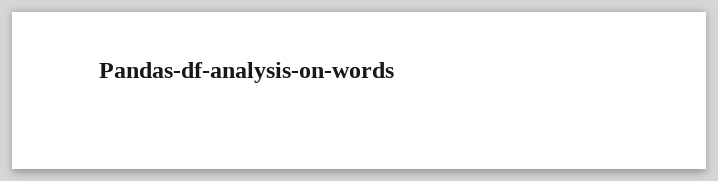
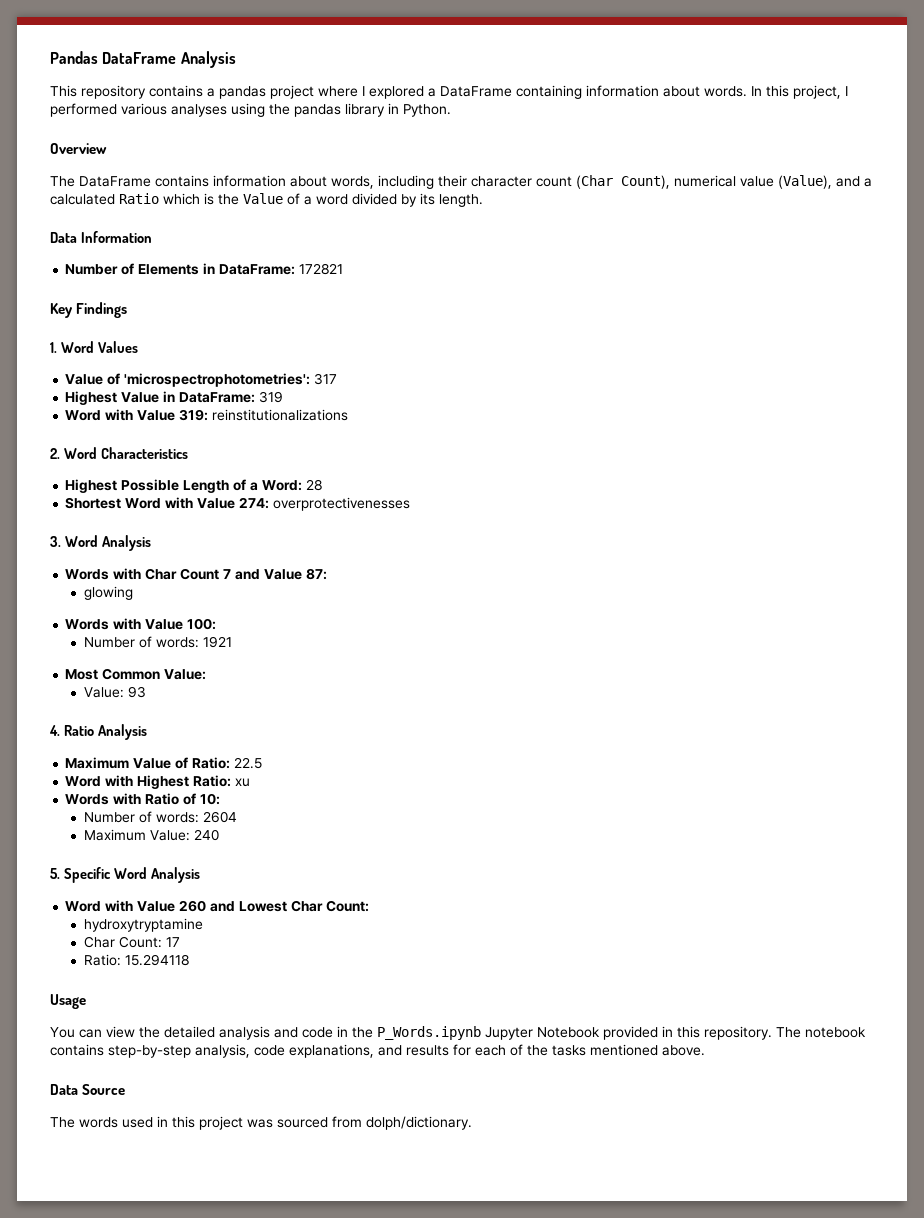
[99,62,394,83] Pandas-df-analysis-on-words -> [50,51,236,68] [50,85,848,99] [50,103,451,117] [50,143,107,154] [50,175,872,189] [50,193,483,207] [50,231,152,243] [65,263,344,275] [50,302,128,318] [50,341,138,353] [65,373,338,387] [65,391,284,405] [65,409,349,421] [50,447,188,459] [65,479,323,493] [65,497,411,511] [50,535,151,551] [65,568,328,580] [84,586,134,600] [65,618,217,630] [84,636,233,648] [65,668,207,680] [84,686,147,698] [49,724,147,740] [65,757,263,769] [65,775,251,789] [65,793,221,805] [84,811,238,823] [84,829,220,841] [50,867,200,883] [65,900,370,912] [84,918,204,932] [84,936,181,948] [84,954,190,966] [50,994,86,1009] [50,1026,866,1040] [50,1044,705,1058] [50,1084,126,1095] [50,1116,472,1130] Pandas DataFrame Analysis // This repository contains a pandas project where I explored a DataFrame containing information about words. In this project, I performed various analyses using the pandas library in Python. // Overview // The DataFrame contains information about words, including their character count (Char Count), numerical value (Value), and a calculated Ratio which is the Value of a word divided by its length. // Data Information // Number of Elements in DataFrame: 172821 // Key Findings // 1. Word Values // Value of 'microspectrophotometries': 317 // Highest Value in DataFrame: 319 // Word with Value 319: reinstitutionalizations // 2. Word Characteristics // Highest Possible Length of a Word: 28 // Shortest Word with Value 274: overprotectivenesses // 3. Word Analysis // Words with Char Count 7 and Value 87: // glowing // Words with Value 100: // Number of words: 1921 // Most Common Value: // Value: 93 // 4. Ratio Analysis // Maximum Value of Ratio: 22.5 // Word with Highest Ratio: xu // Words with Ratio of 10: // Number of words: 2604 // Maximum Value: 240 // 5. Specific Word Analysis // Word with Value 260 and Lowest Char Count: // hydroxytryptamine // Char Count: 17 // Ratio: 15.294118 // Usage // You can view the detailed analysis and code in the P_Words.ipynb Jupyter Notebook provided in this repository. The notebook contains step-by-step analysis, code explanations, and results for each of the tasks mentioned above. // Data Source // The words used in this project was sourced from dolph/dictionary.

